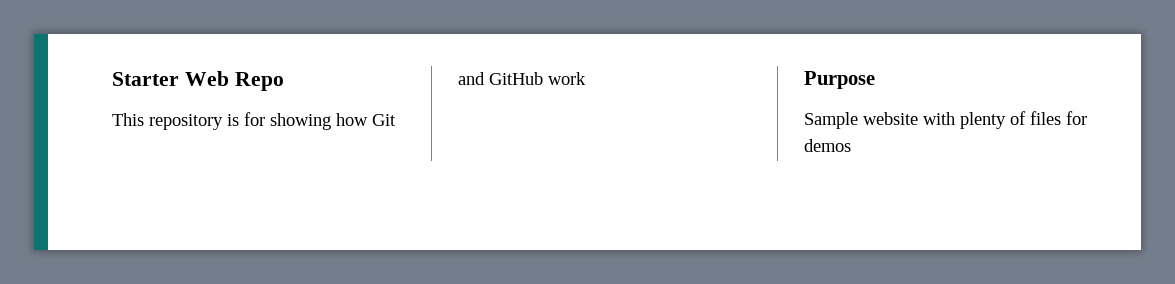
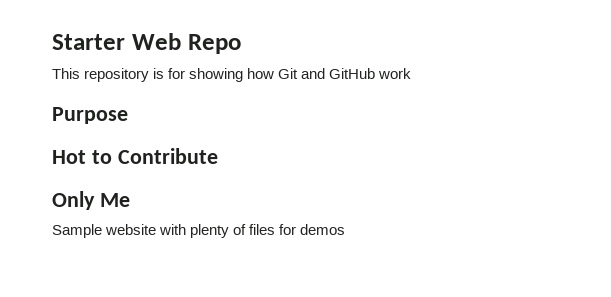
(875, 80) none -> [52,148,218,164] [52,191,130,210] // Hot to Contribute // Only Me

